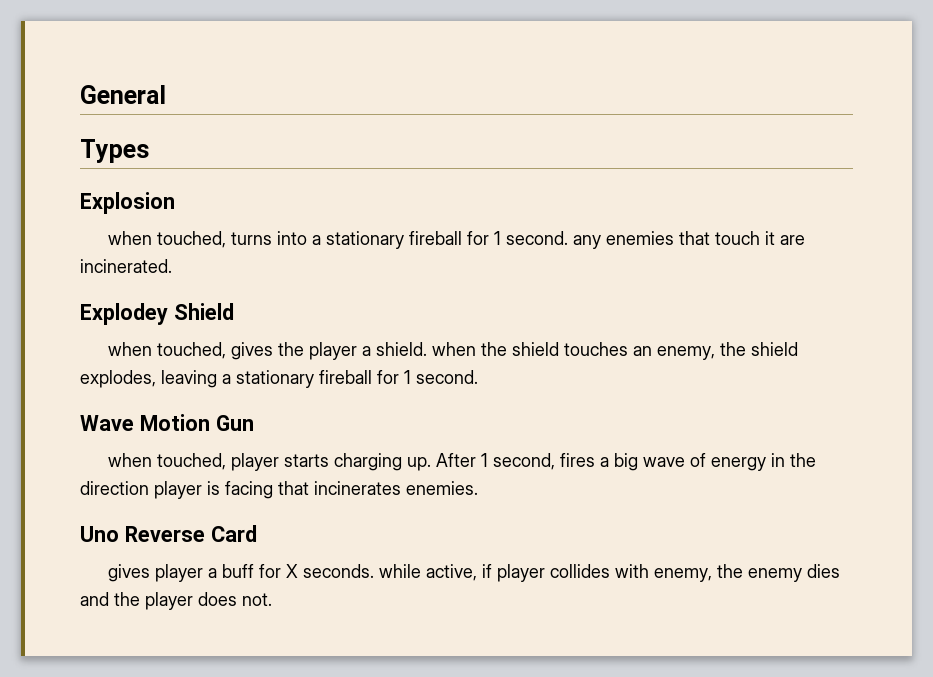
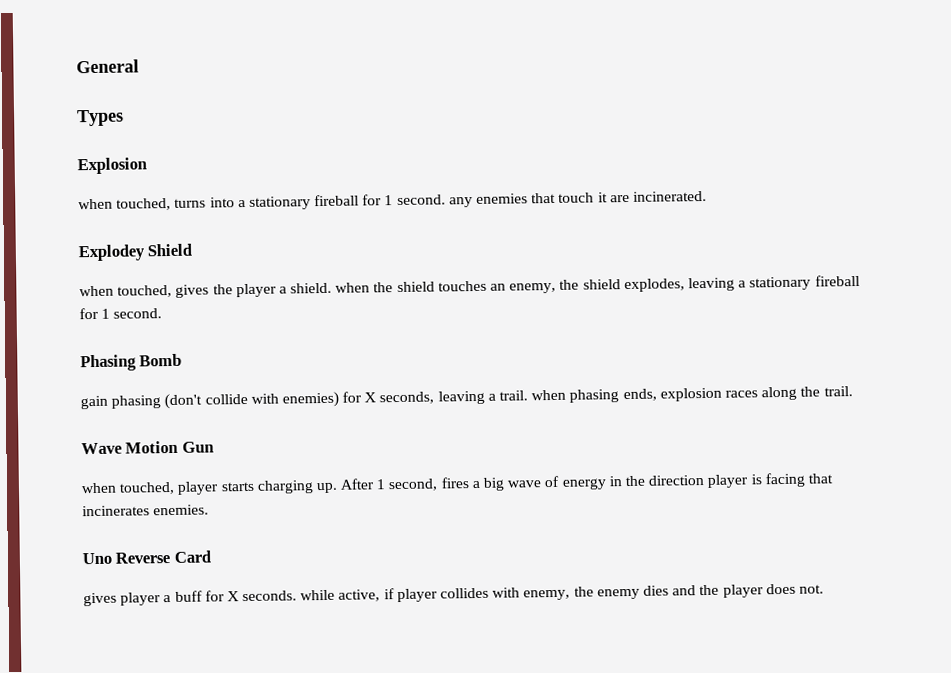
(478, 377) none -> [80,353,183,372] [80,386,853,410] // Phasing Bomb // gain phasing (don't collide with enemies) for X seconds, leaving a trail. when phasing ends, explosion races along the trail.

